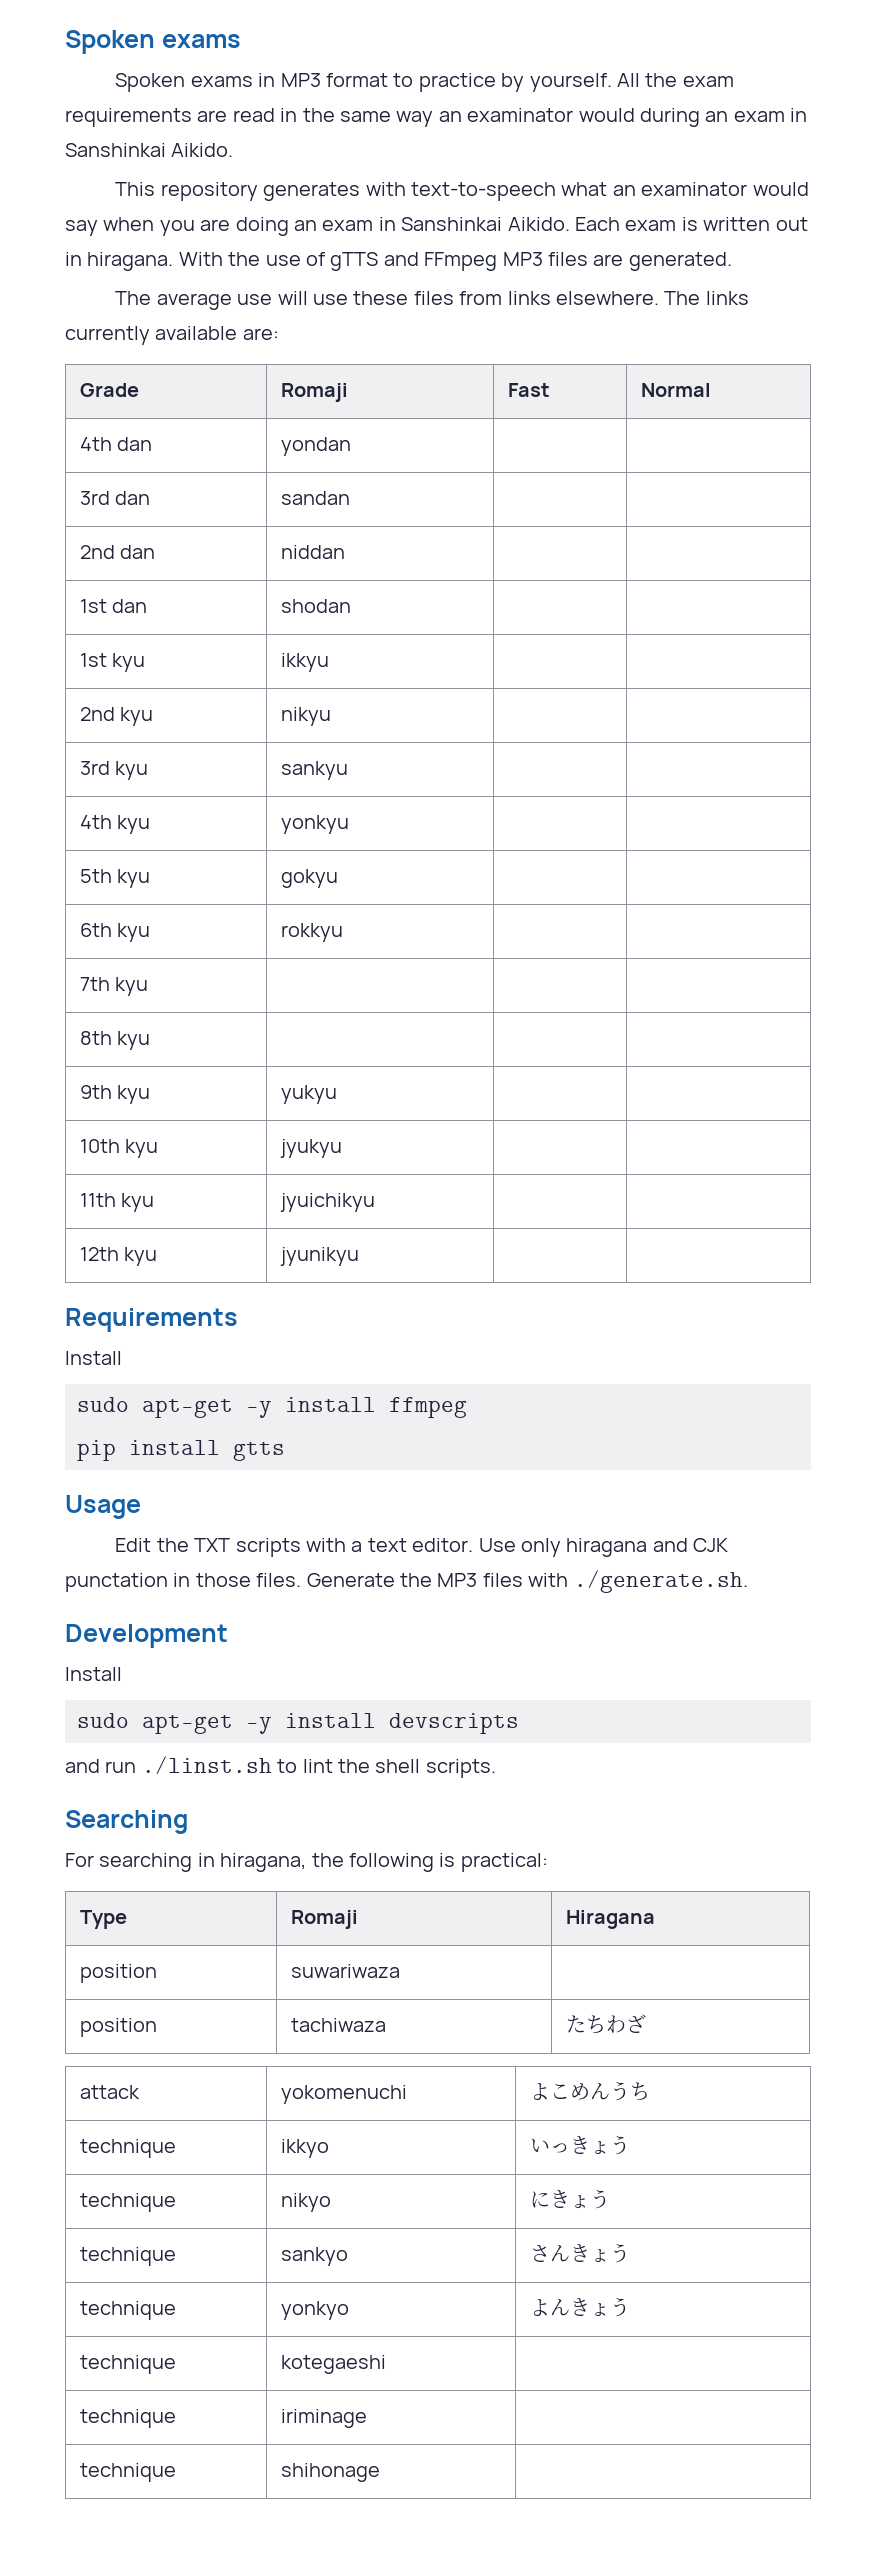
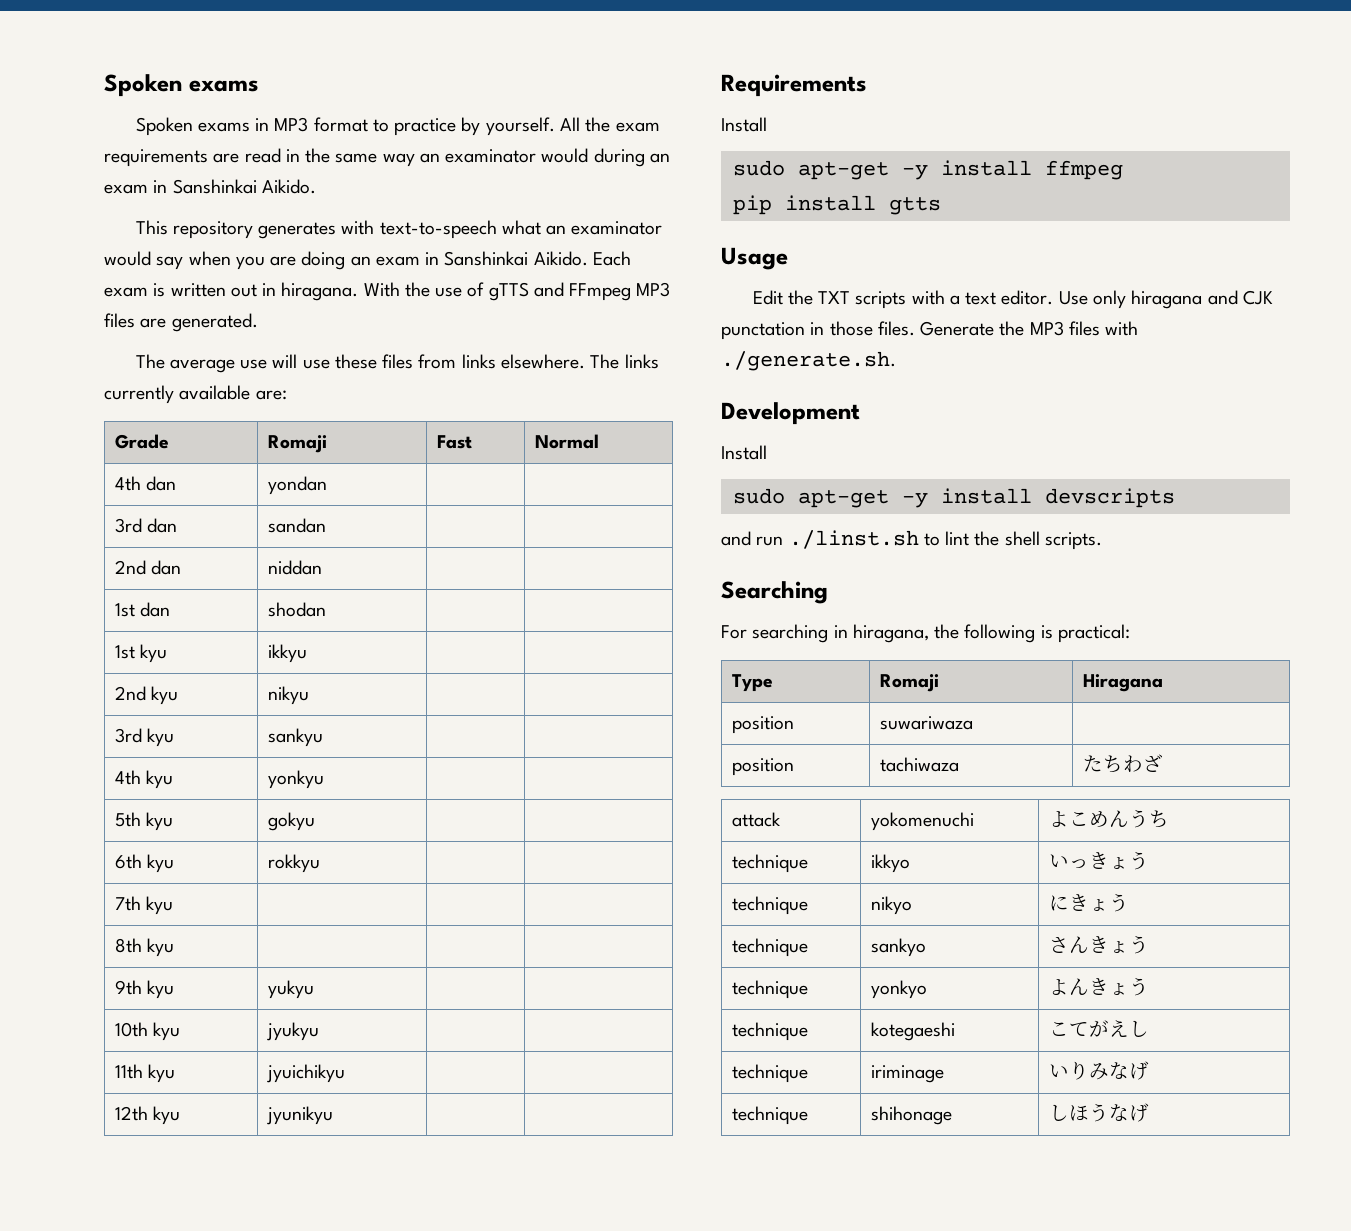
(387, 2364) none -> [1049,1020,1150,1037] こてがえし
(368, 2418) none -> [1049,1061,1150,1080] いりみなげ
(381, 2472) none -> [1049,1103,1150,1122] しほうなげ

